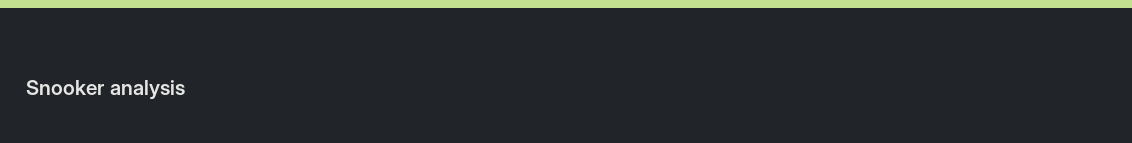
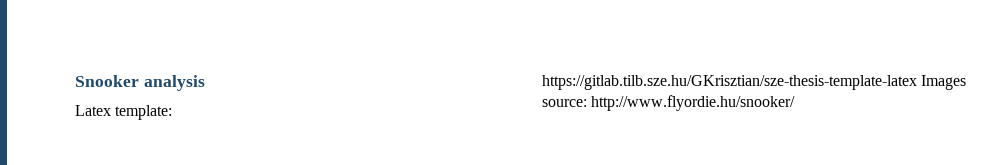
(185, 90) none -> [75,105,173,120] [542,75,967,90] [542,95,796,111] // Latex template: https://gitlab.tilb.sze.hu/GKrisztian/sze-thesis-template-latex Images source: http://www.flyordie.hu/snooker/

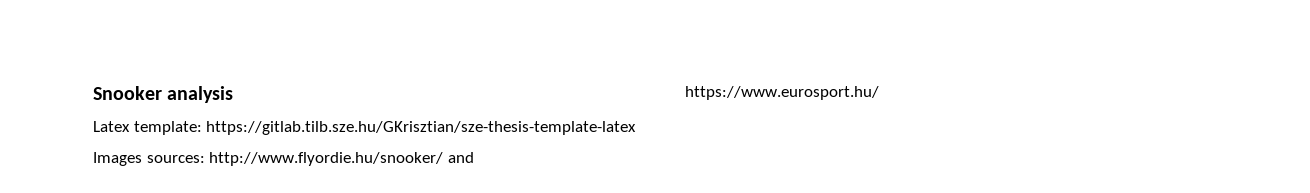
[921,75,967,90] [542,95,796,111] Images source: http://www.flyordie.hu/snooker/ -> [93,152,474,166] [685,86,879,100] // Images sources: http://www.flyordie.hu/snooker/ and https://www.eurosport.hu/

